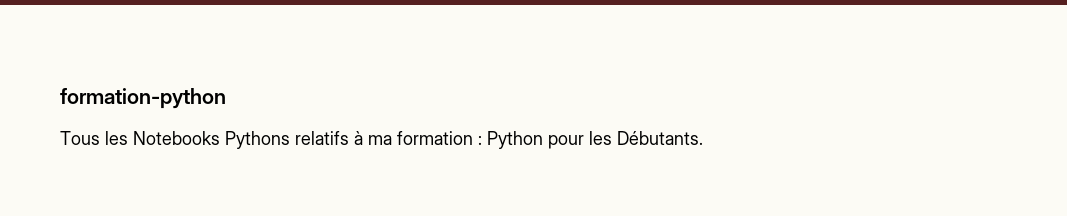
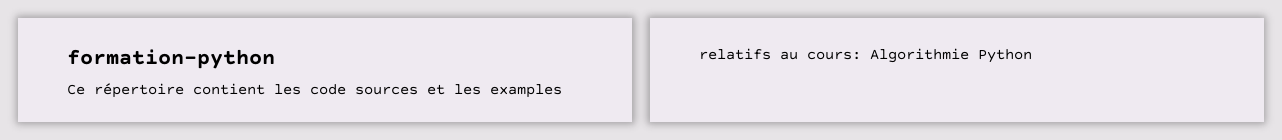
[60,131,703,149] Tous les Notebooks Pythons relatifs à ma formation : Python pour les Débutants. -> [67,83,562,98] [699,48,1032,63] Ce répertoire contient les code sources et les examples relatifs au cours: Algorithmie Python

